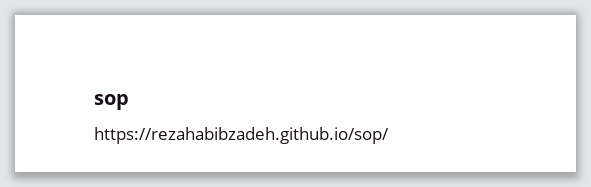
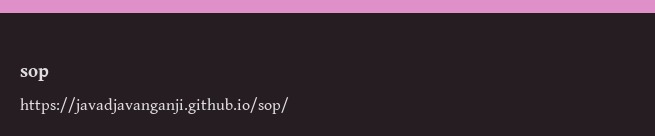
[94,127,389,144] https://rezahabibzadeh.github.io/sop/ -> [20,97,289,114] https://javadjavanganji.github.io/sop/

